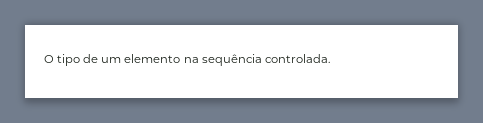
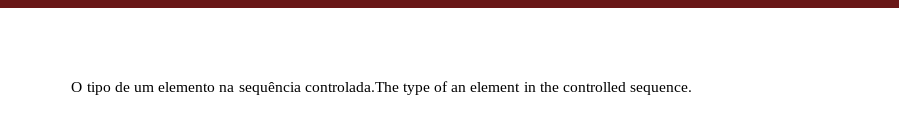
[264,54,330,63] controlada. -> [304,81,693,95] controlada.The type of an element in the controlled sequence.

